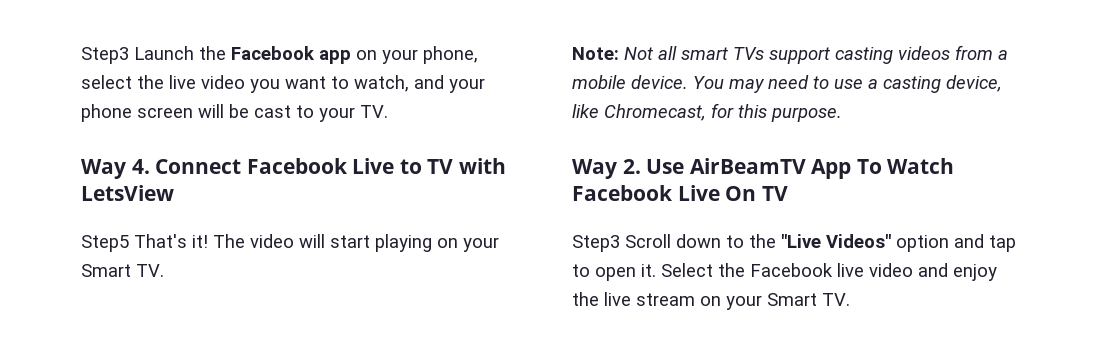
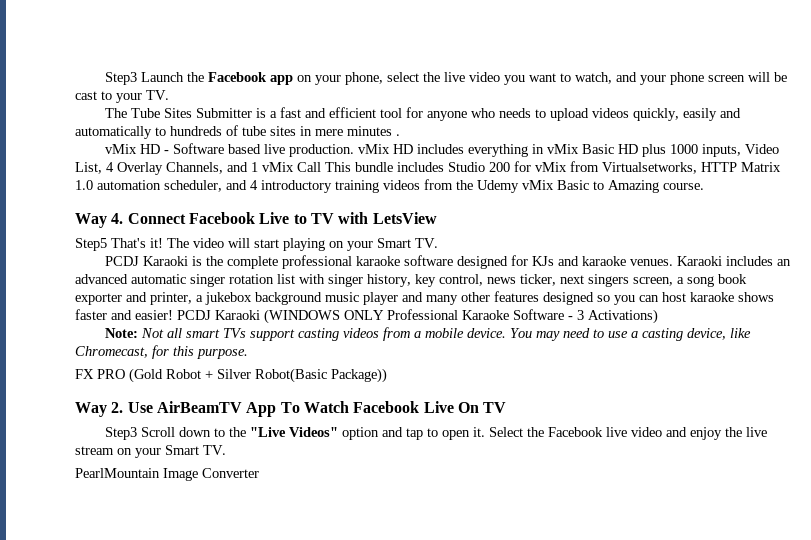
(388, 111) none -> [105,107,742,121] [75,125,400,139] [105,143,780,157] [75,161,781,175] [75,179,704,193] // The Tube Sites Submitter is a fast and efficient tool for anyone who needs to upload videos quickly, easily and automatically to hundreds of tube sites in mere minutes . // vMix HD - Software based live production. vMix HD includes everything in vMix Basic HD plus 1000 inputs, Video List, 4 Overlay Channels, and 1 vMix Call This bundle includes Studio 200 for vMix from Virtualsetworks, HTTP Matrix 1.0 automation scheduler, and 4 introductory training videos from the Udemy vMix Basic to Amazing course.
(164, 270) none -> [105,255,792,269] [75,274,747,287] [75,291,774,305] [75,309,658,324] // PCDJ Karaoki is the complete professional karaoke software designed for KJs and karaoke venues. Karaoki includes an advanced automatic singer rotation list with singer history, key control, news ticker, next singers screen, a song book exporter and printer, a jukebox background music player and many other features designed so you can host karaoke shows faster and easier! PCDJ Karaoki (WINDOWS ONLY Professional Karaoke Software - 3 Activations)
(842, 114) none -> [75,368,387,383] // FX PRO (Gold Robot + Silver Robot(Basic Package))
(850, 299) none -> [75,468,259,481] // PearlMountain Image Converter

